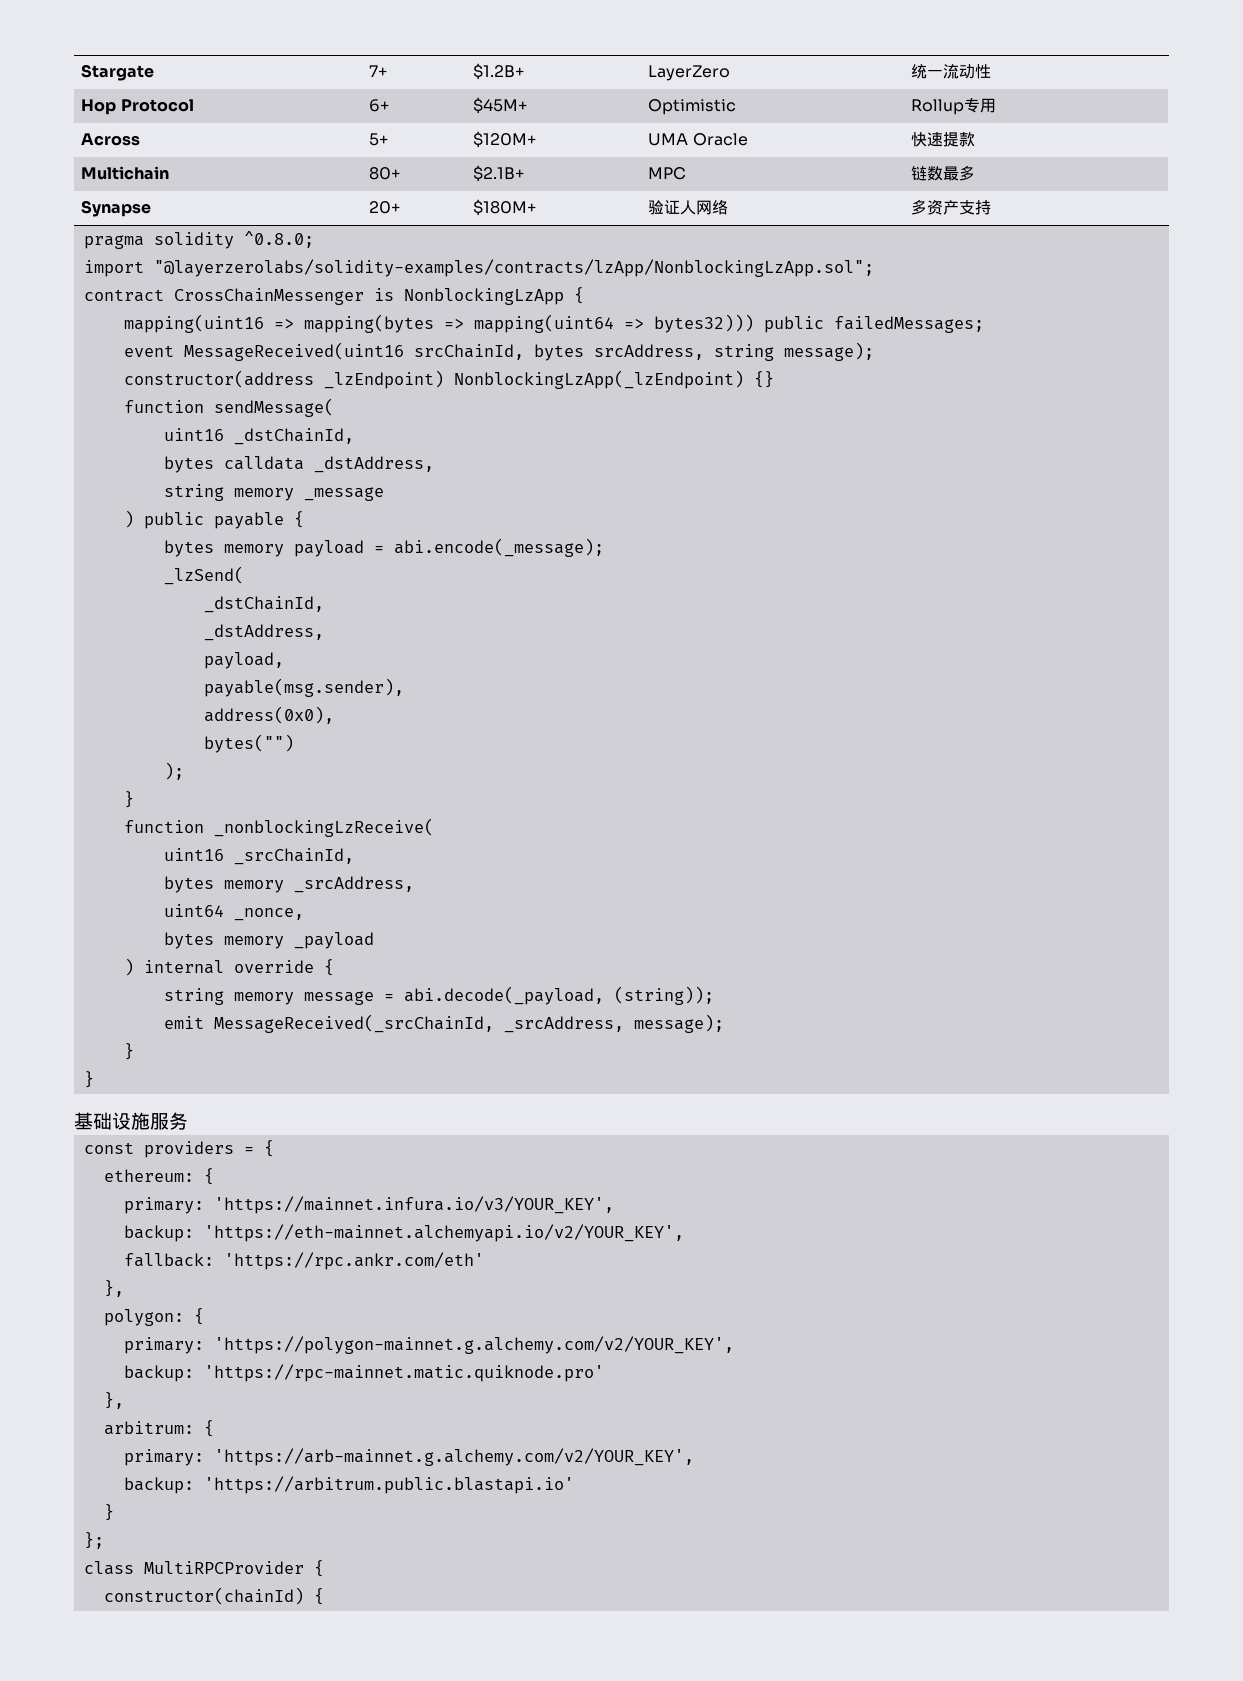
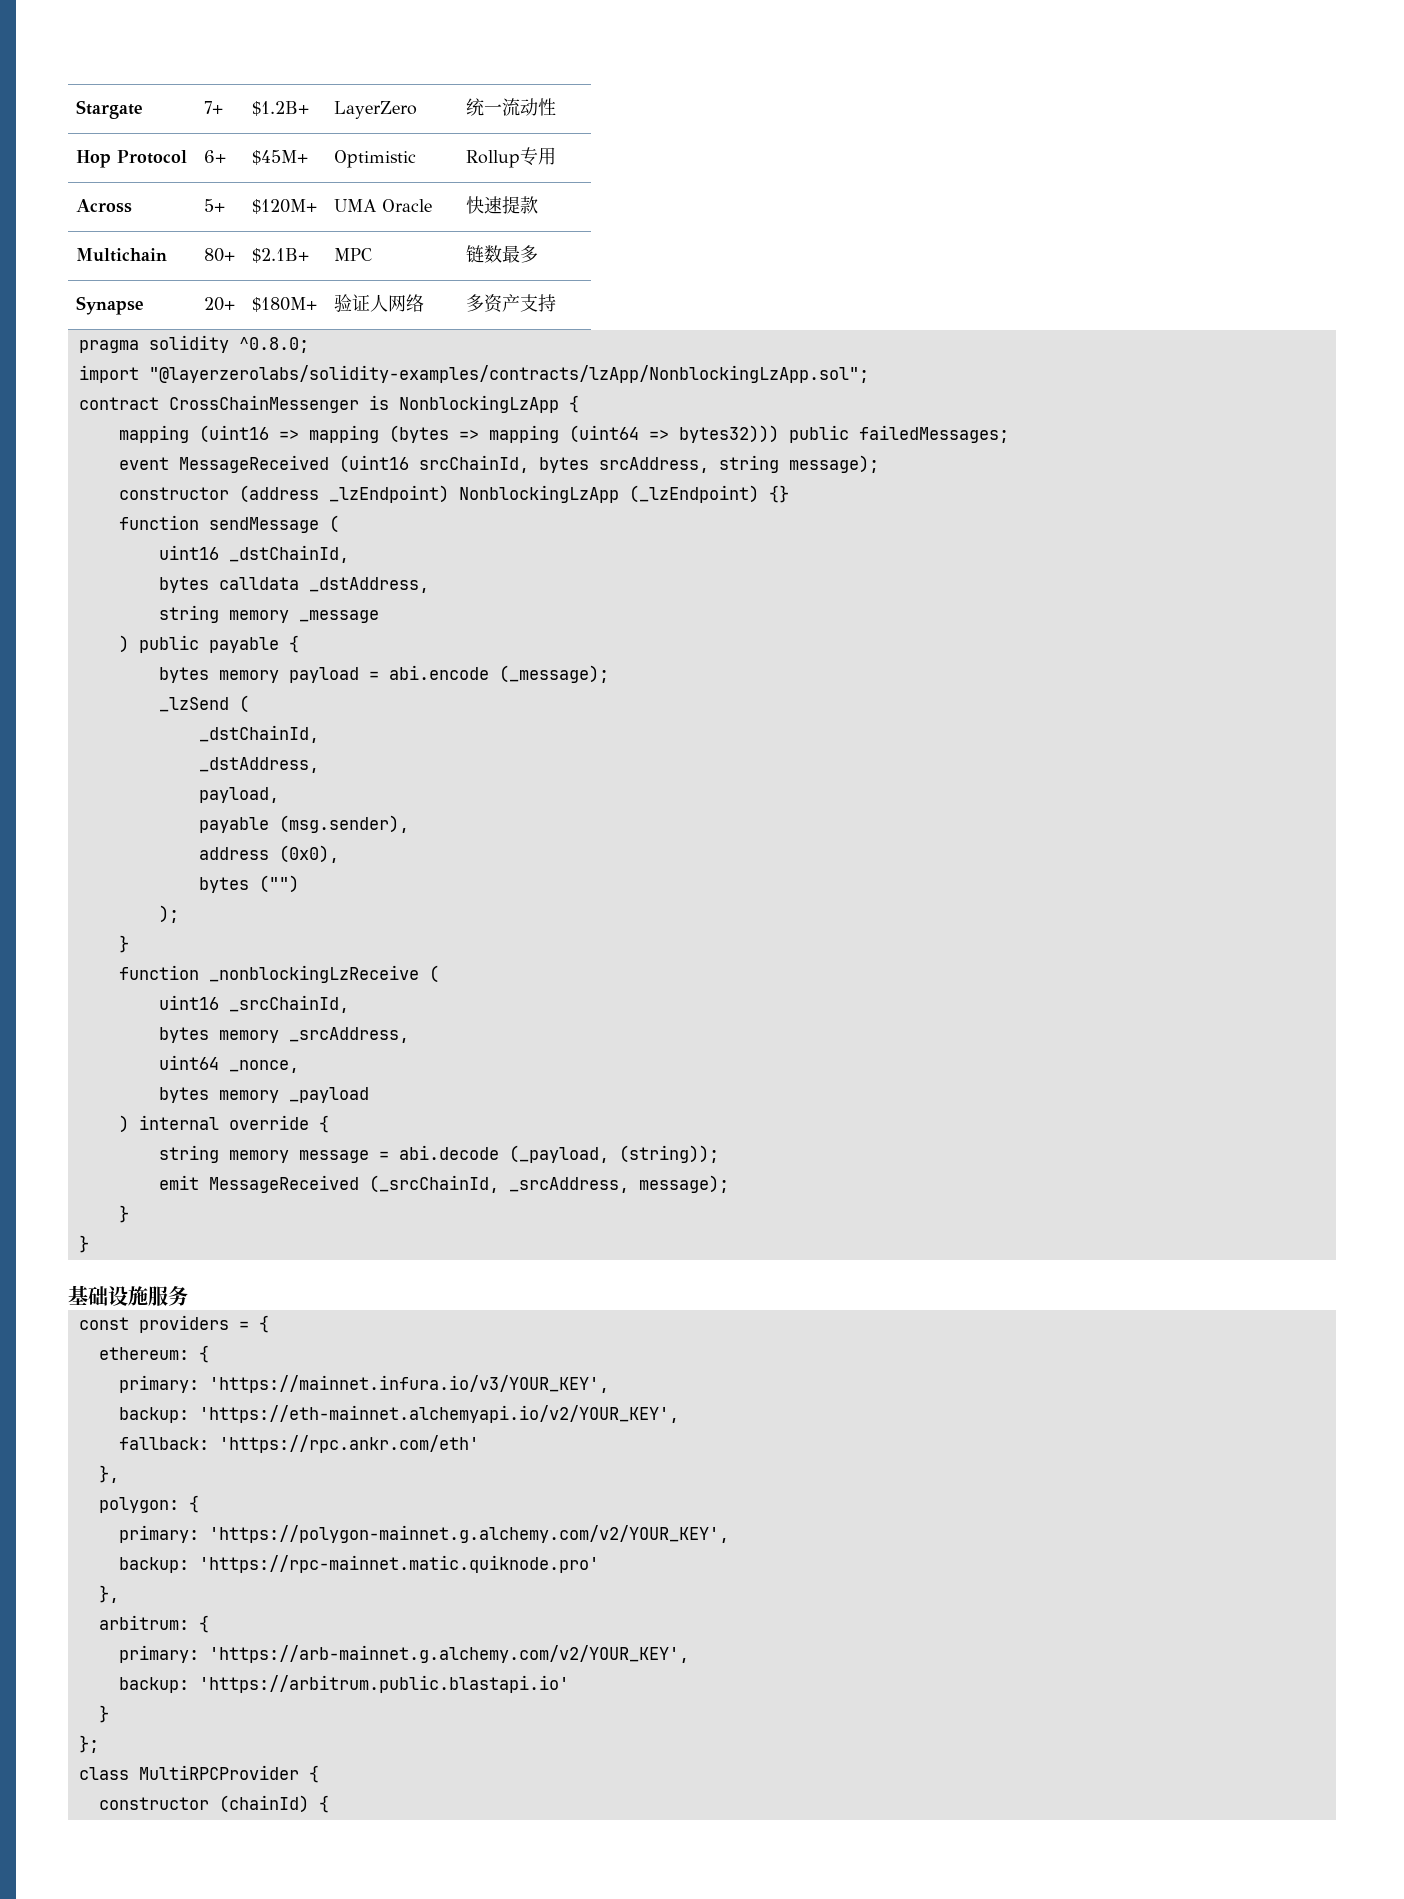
[123,314,614,333] mapping(uint16 => mapping(bytes => mapping(uint64 -> [118,425,639,443] mapping (uint16 => mapping (bytes => mapping (uint64
[183,342,404,361] MessageReceived(uint16 -> [178,455,409,473] MessageReceived (uint16
[123,370,744,389] constructor(address _lzEndpoint) NonblockingLzApp(_lzEndpoint) -> [118,485,759,503] constructor (address _lzEndpoint) NonblockingLzApp (_lzEndpoint)
[213,398,334,417] sendMessage( -> [208,515,339,533] sendMessage (
[393,538,604,557] [163,566,244,585] abi.encode(_message); // _lzSend( -> [388,665,609,683] [158,695,249,713] abi.encode (_message); // _lzSend (
[203,678,404,697] [203,706,334,724] [203,734,294,753] payable(msg.sender), // address(0x0), // bytes("") -> [198,815,409,833] [198,845,339,863] [198,875,299,893] payable (msg.sender), // address (0x0), // bytes ("")
[213,818,434,837] _nonblockingLzReceive( -> [208,965,439,983] _nonblockingLzReceive (
[403,986,604,1005] abi.decode(_payload, -> [398,1145,609,1163] abi.decode (_payload,
[213,1014,494,1033] MessageReceived(_srcChainId, -> [208,1175,499,1193] MessageReceived (_srcChainId,
[103,1587,304,1605] constructor(chainId) -> [98,1795,309,1813] constructor (chainId)

